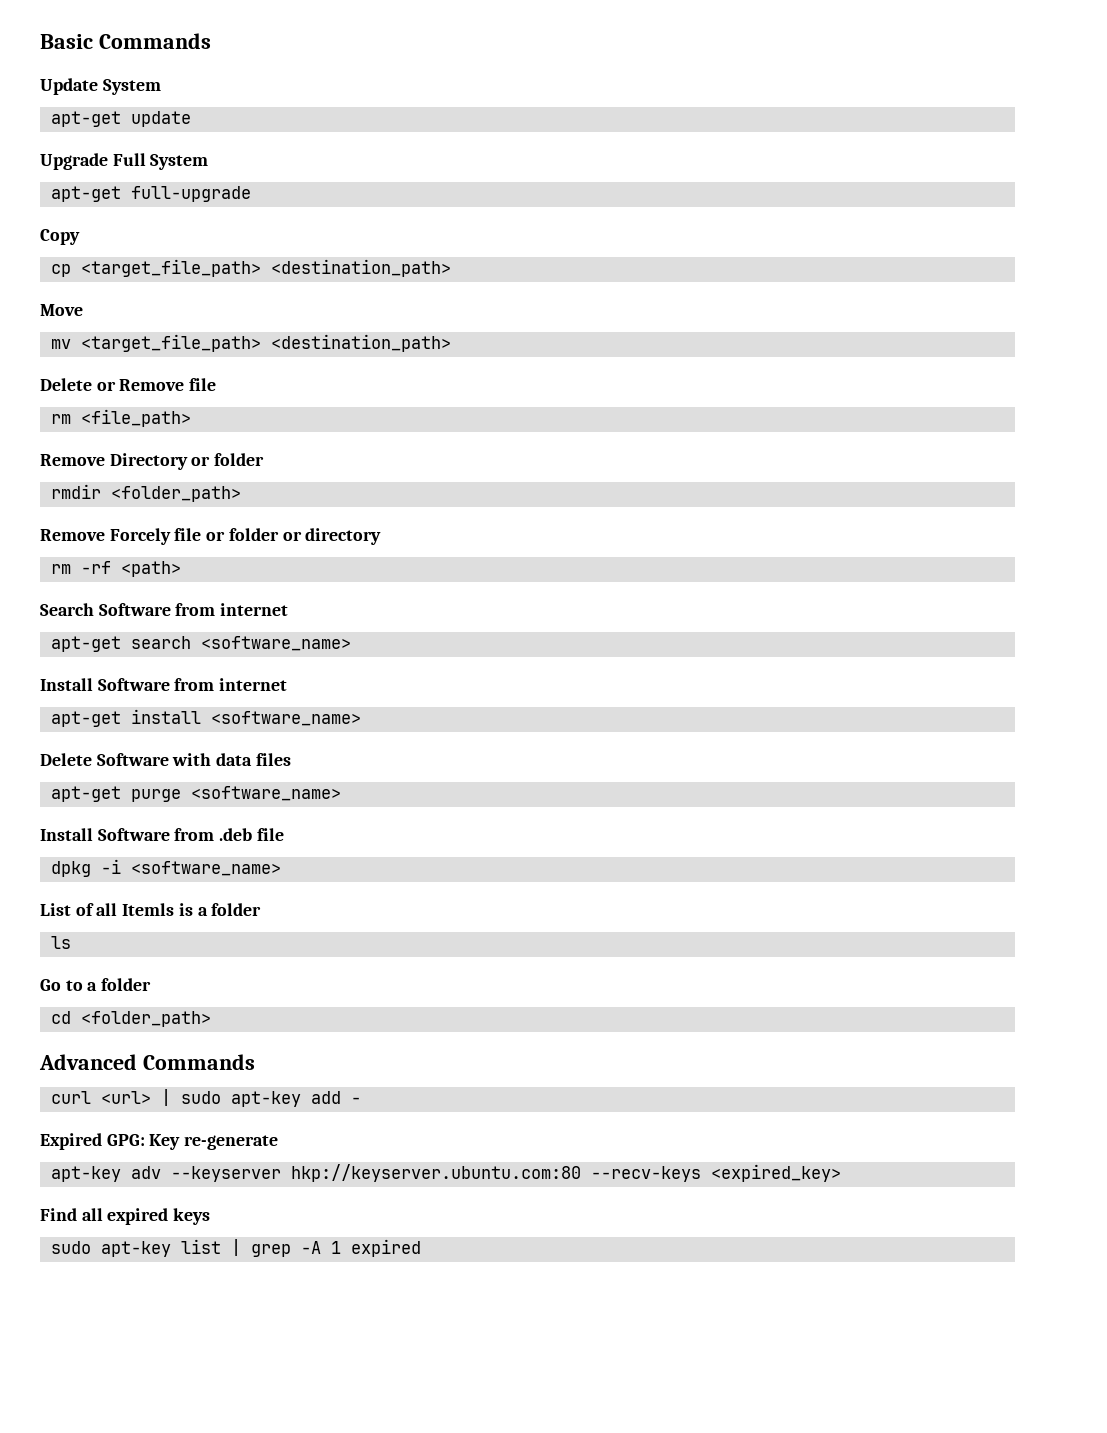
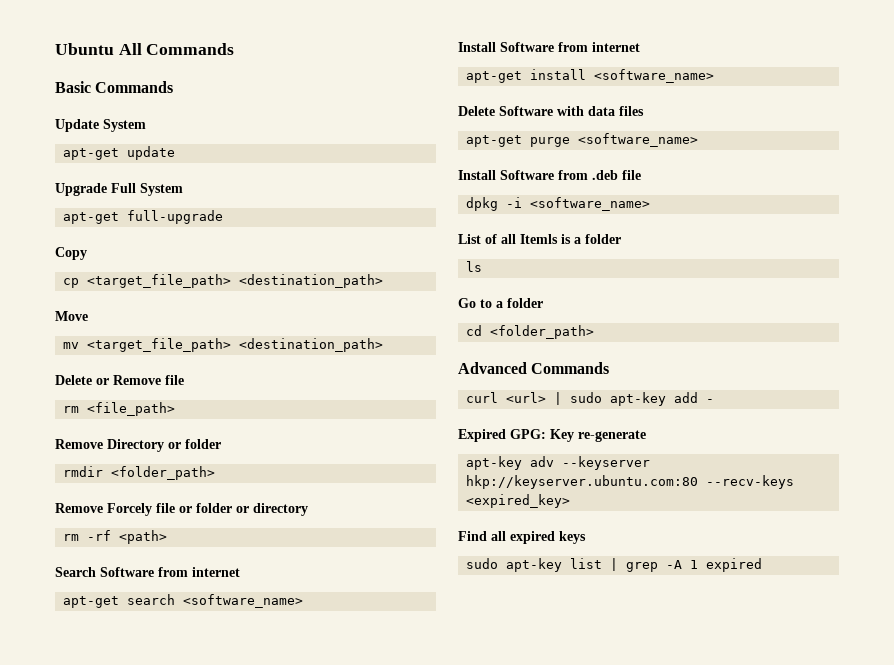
(40, 41) none -> [55,43,235,55] Ubuntu All Commands //

